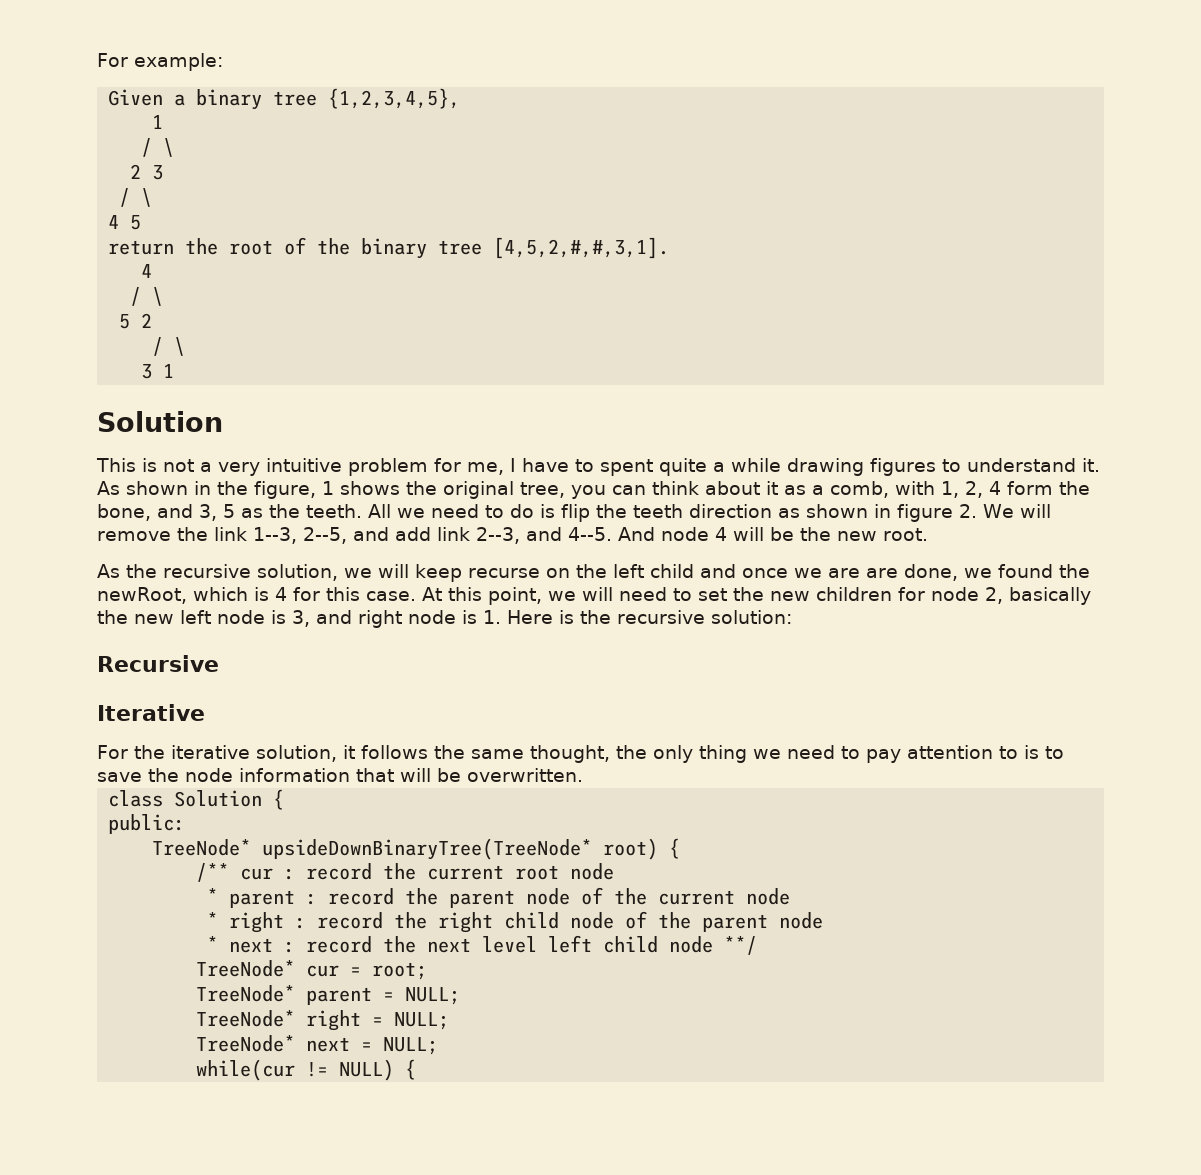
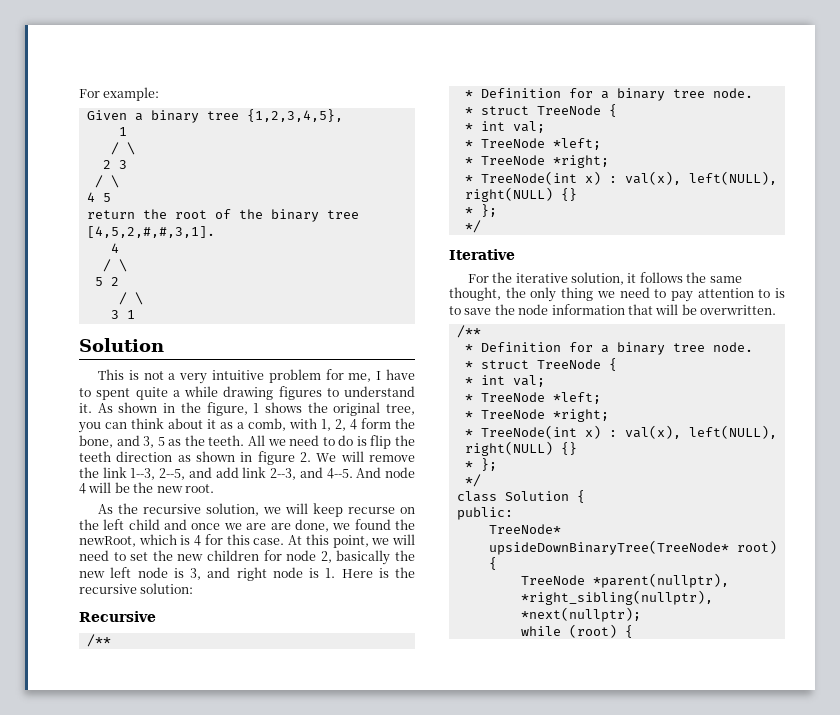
(219, 663) none -> [86,634,111,647] [464,88,753,101] [464,104,617,117] [464,121,545,133] [464,138,601,150] [464,155,609,168] [464,171,777,185] [464,187,577,202] [464,204,497,217] [464,220,481,233] // /** // * Definition for a binary tree node. // * struct TreeNode { // * int val; // * TreeNode *left; // * TreeNode *right; // * TreeNode(int x) : val(x), left(NULL), right(NULL) {} // * }; // */
(583, 775) none -> [456,325,481,338] [464,342,753,355] [464,358,617,371] [464,375,545,387] [464,392,601,404] [464,409,609,422] [464,425,777,439] [464,441,577,456] [464,458,497,471] [464,474,481,487] // /** // * Definition for a binary tree node. // * struct TreeNode { // * int val; // * TreeNode *left; // * TreeNode *right; // * TreeNode(int x) : val(x), left(NULL), right(NULL) {} // * }; // */
[196,863,615,882] [207,887,791,908] [207,911,824,933] [207,935,758,955] [196,960,428,980] [196,985,461,1005] [196,1010,450,1031] [196,1035,439,1055] [196,1059,395,1081] /** cur : record the current root node // * parent : record the parent node of the current node // * right : record the right child node of the parent node // * next : record the next level left child node **/ // TreeNode* cur = root; // TreeNode* parent = NULL; // TreeNode* right = NULL; // TreeNode* next = NULL; // while(cur != NULL) -> [520,573,729,588] [520,590,713,605] [520,607,641,622] [520,624,617,638] TreeNode *parent(nullptr), *right_sibling(nullptr), *next(nullptr); // while (root)

